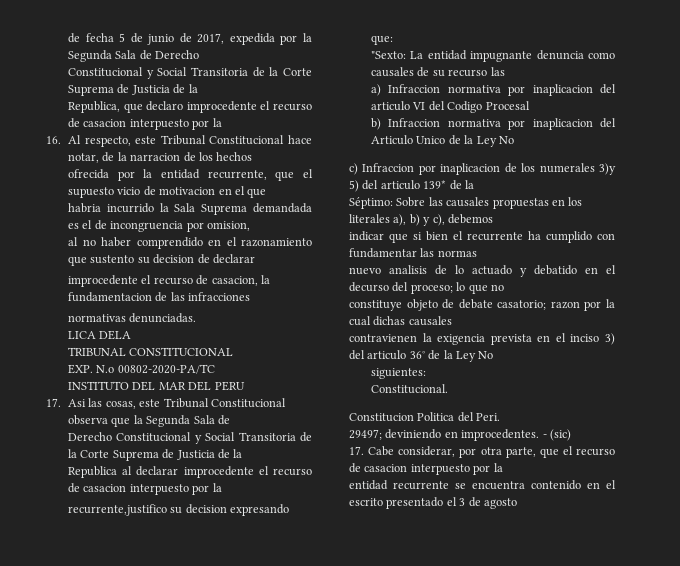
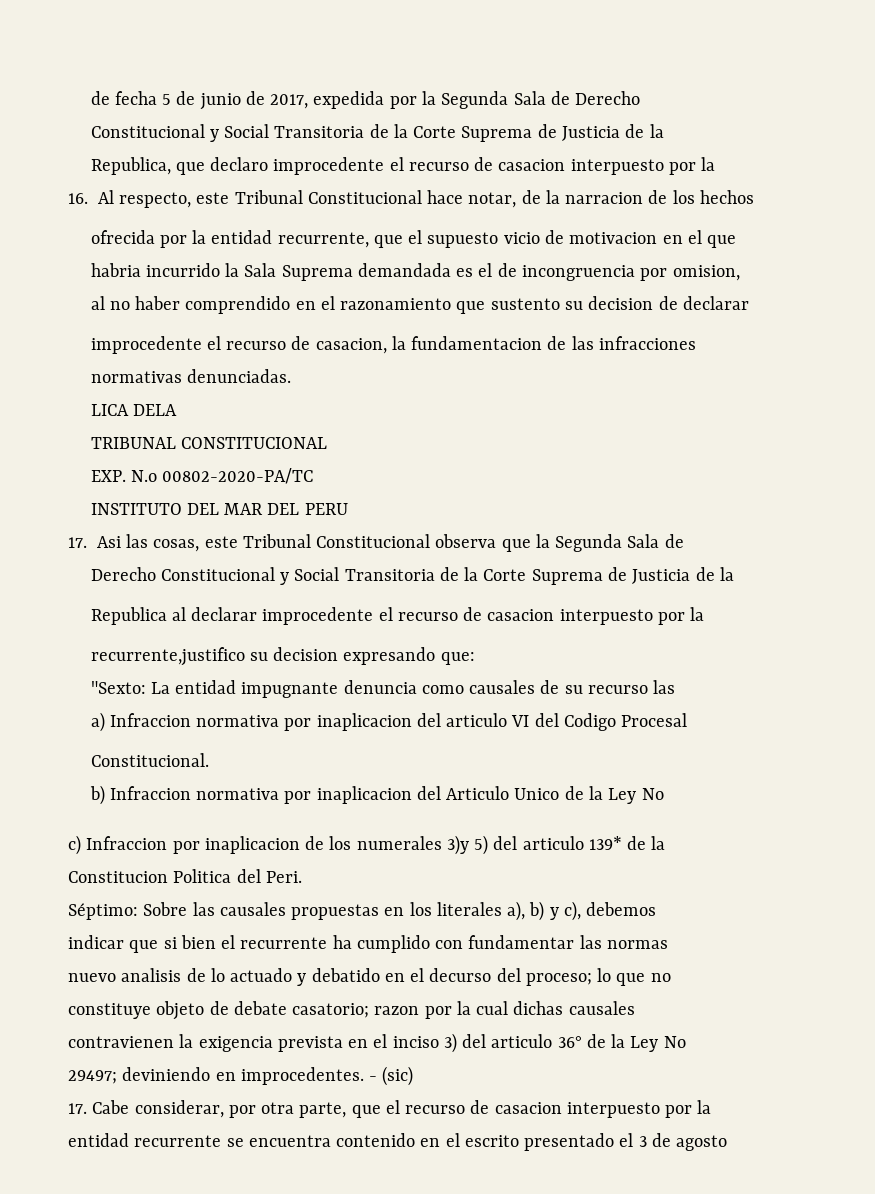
(530, 105) none -> [90,753,209,767] // Constitucional.
(474, 184) none -> [68,869,302,883] // Constitucion Politica del Peri.
[371,368,427,379] [371,384,449,394] [349,412,501,422] // siguientes: // Constitucional. // Constitucion Politica del Peri. -> (686, 1042) none

